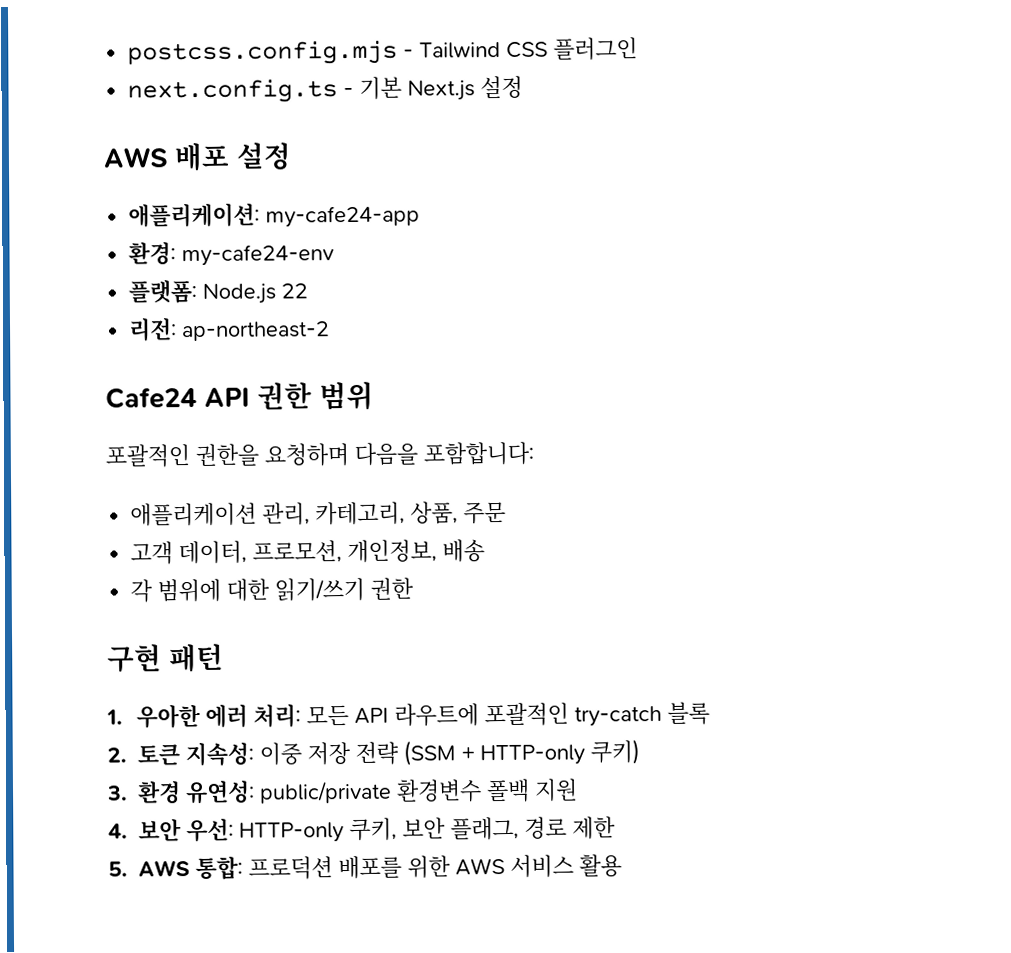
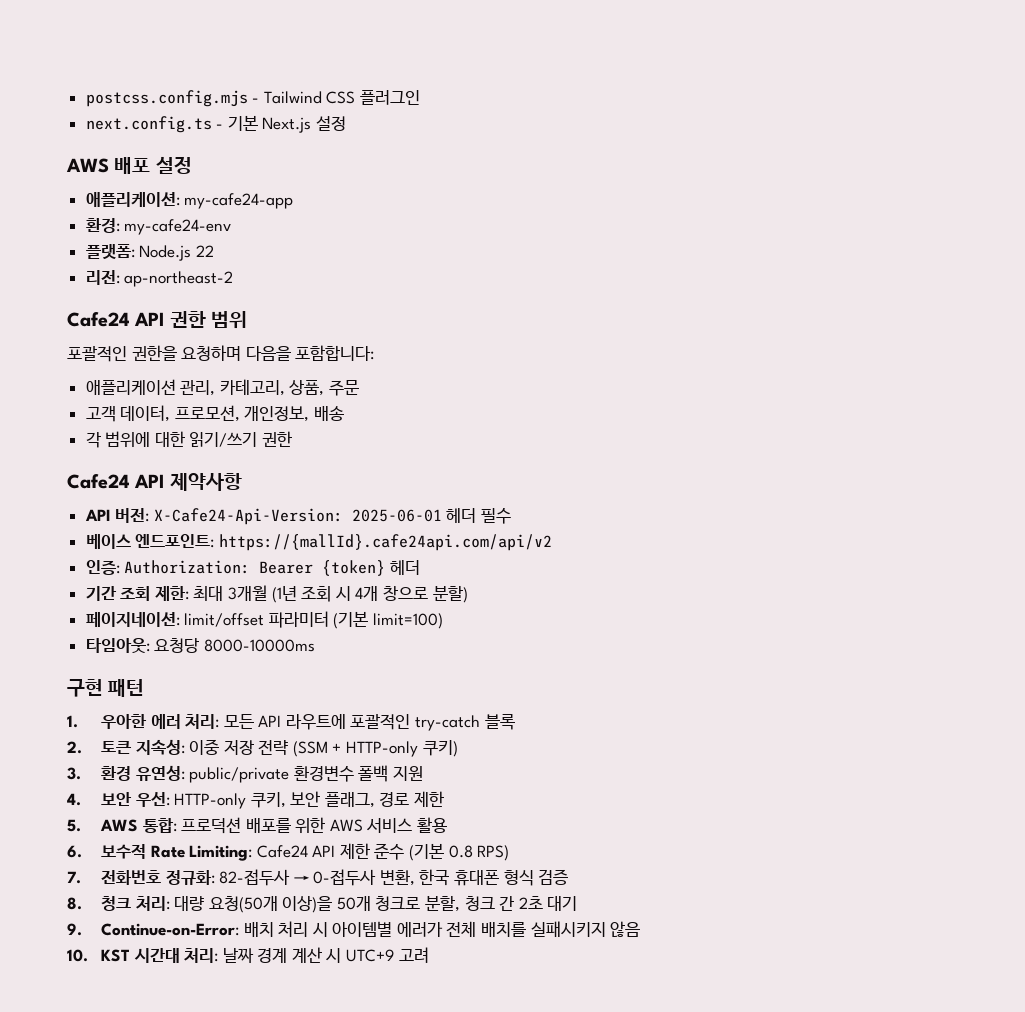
(415, 588) none -> [67,473,242,491] [84,508,512,525] [85,534,552,551] [85,560,420,576] [85,585,468,603] [85,611,444,629] [85,638,315,653] // Cafe24 API 제약사항 // API 버전: X-Cafe24-Api-Version: 2025-06-01 헤더 필수 // 베이스 엔드포인트: https://{mallId}.cafe24api.com/api/v2 // 인증: Authorization: Bearer {token} 헤더 // 기간 조회 제한: 최대 3개월 (1년 조회 시 4개 창으로 분할) // 페이지네이션: limit/offset 파라미터 (기본 limit=100) // 타임아웃: 요청당 8000-10000ms
(622, 866) none -> [67,843,510,861] [67,869,569,886] [67,895,578,913] [67,921,641,937] [67,947,429,963] // 6. 보수적 Rate Limiting: Cafe24 API 제한 준수 (기본 0.8 RPS) // 7. 전화번호 정규화: 82-접두사 → 0-접두사 변환, 한국 휴대폰 형식 검증 // 8. 청크 처리: 대량 요청(50개 이상)을 50개 청크로 분할, 청크 간 2초 대기 // 9. Continue-on-Error: 배치 처리 시 아이템별 에러가 전체 배치를 실패시키지 않음 // 10. KST 시간대 처리: 날짜 경계 계산 시 UTC+9 고려

